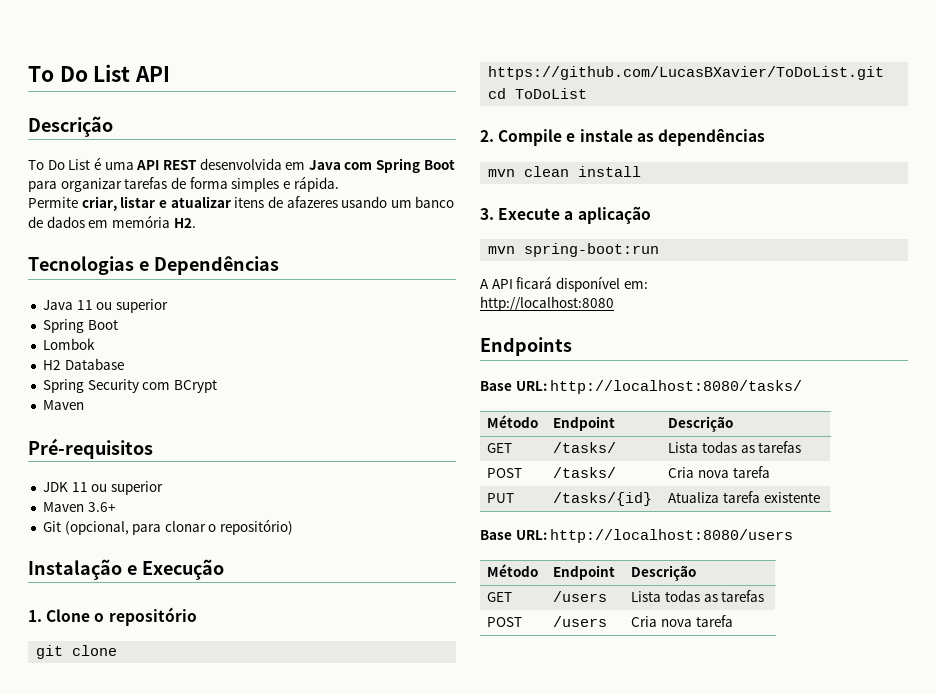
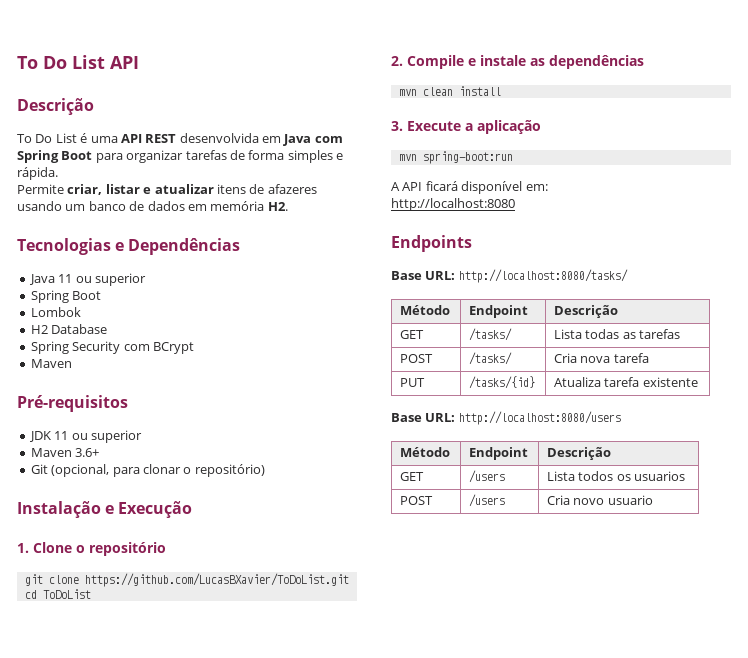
[664,590,765,602] todas as tarefas -> [578,471,686,481] todos os usuarios
[660,615,733,627] nova tarefa -> [573,495,653,505] novo usuario

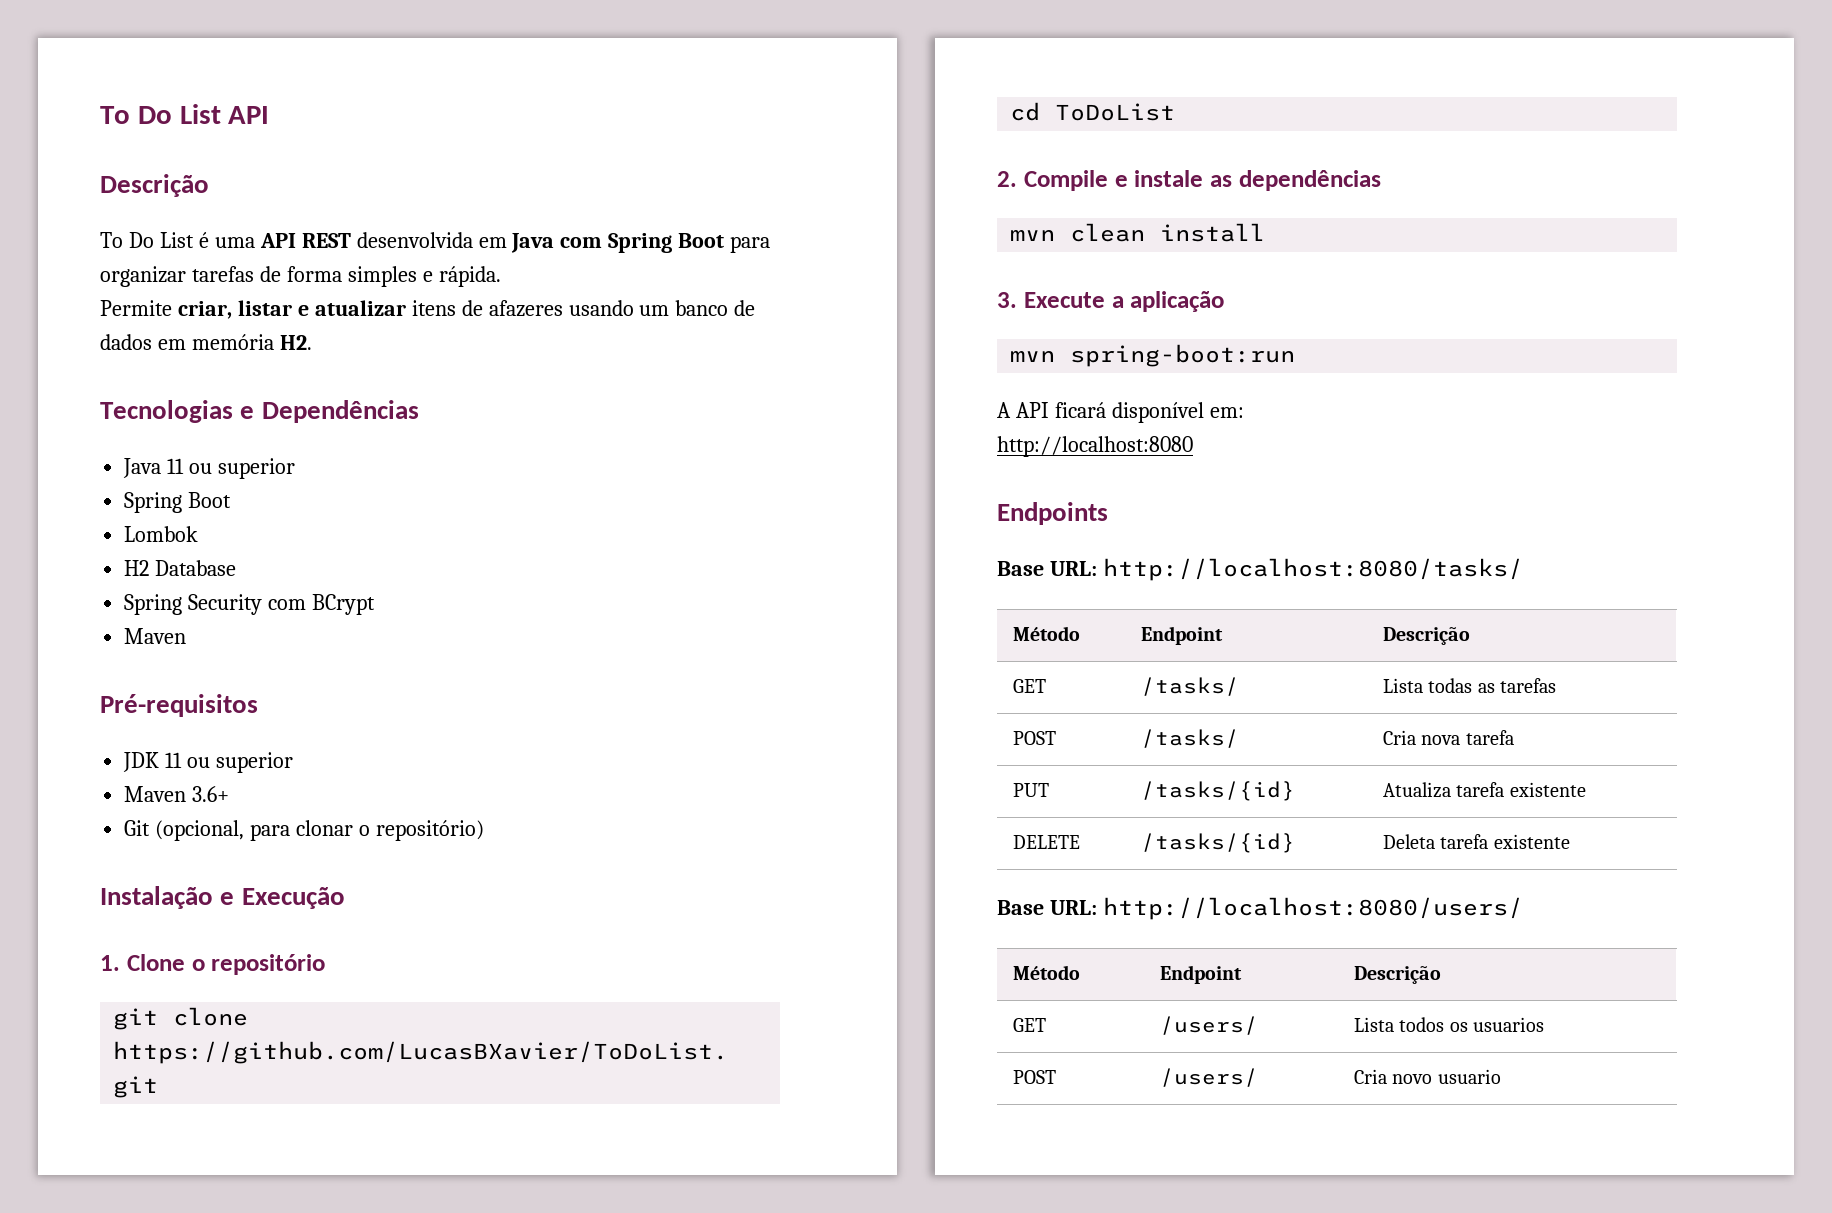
[391,411,621,425] [400,447,451,457] [469,447,529,460] [547,447,612,460] [400,472,425,481] [469,470,506,483] // Base URL: http://localhost:8080/users // Método | Endpoint | Descrição // GET | /users -> [1012,835,1080,849] [1140,833,1295,853] [1382,834,1570,849] [997,897,1523,920] [1012,965,1080,980] [1159,965,1242,984] [1353,966,1441,984] [1012,1018,1046,1032] [1159,1016,1258,1035] // DELETE | /tasks/{id} | Deleta tarefa existente // Base URL: http://localhost:8080/users/ // Método | Endpoint | Descrição // GET | /users/
[469,494,506,507] /users -> [1159,1068,1258,1087] /users/

